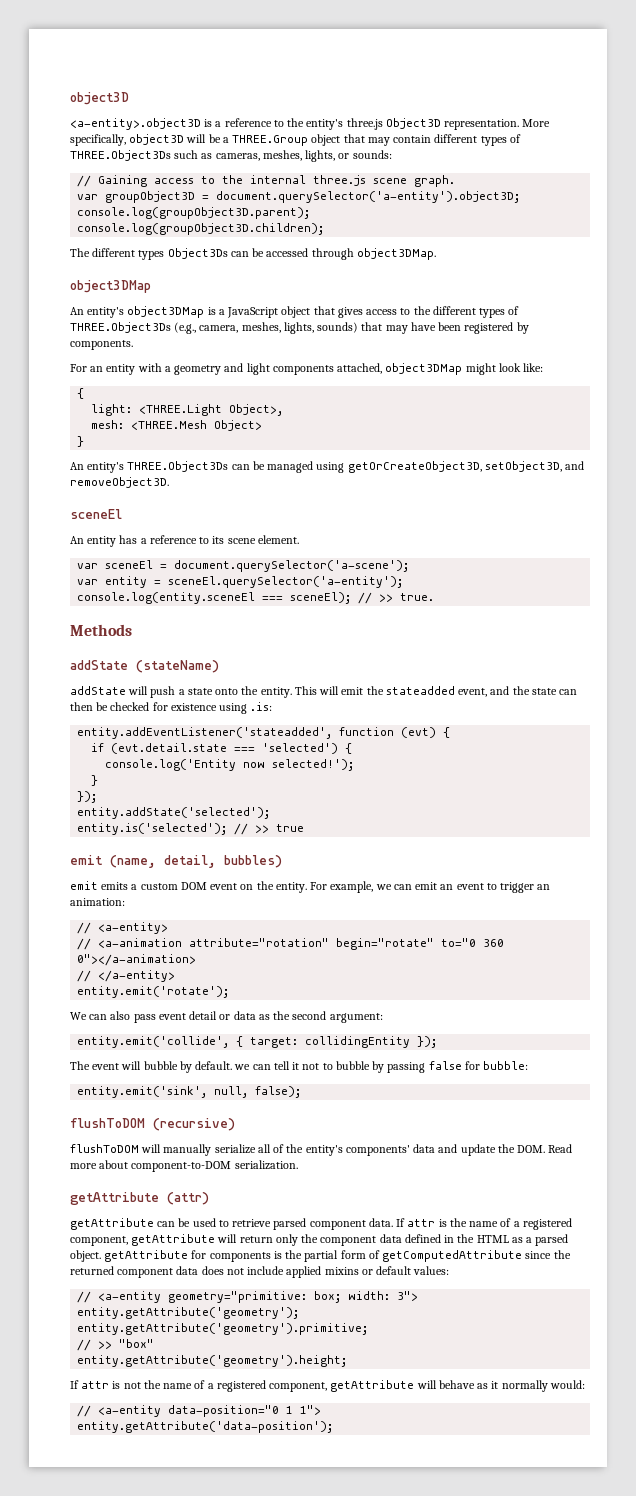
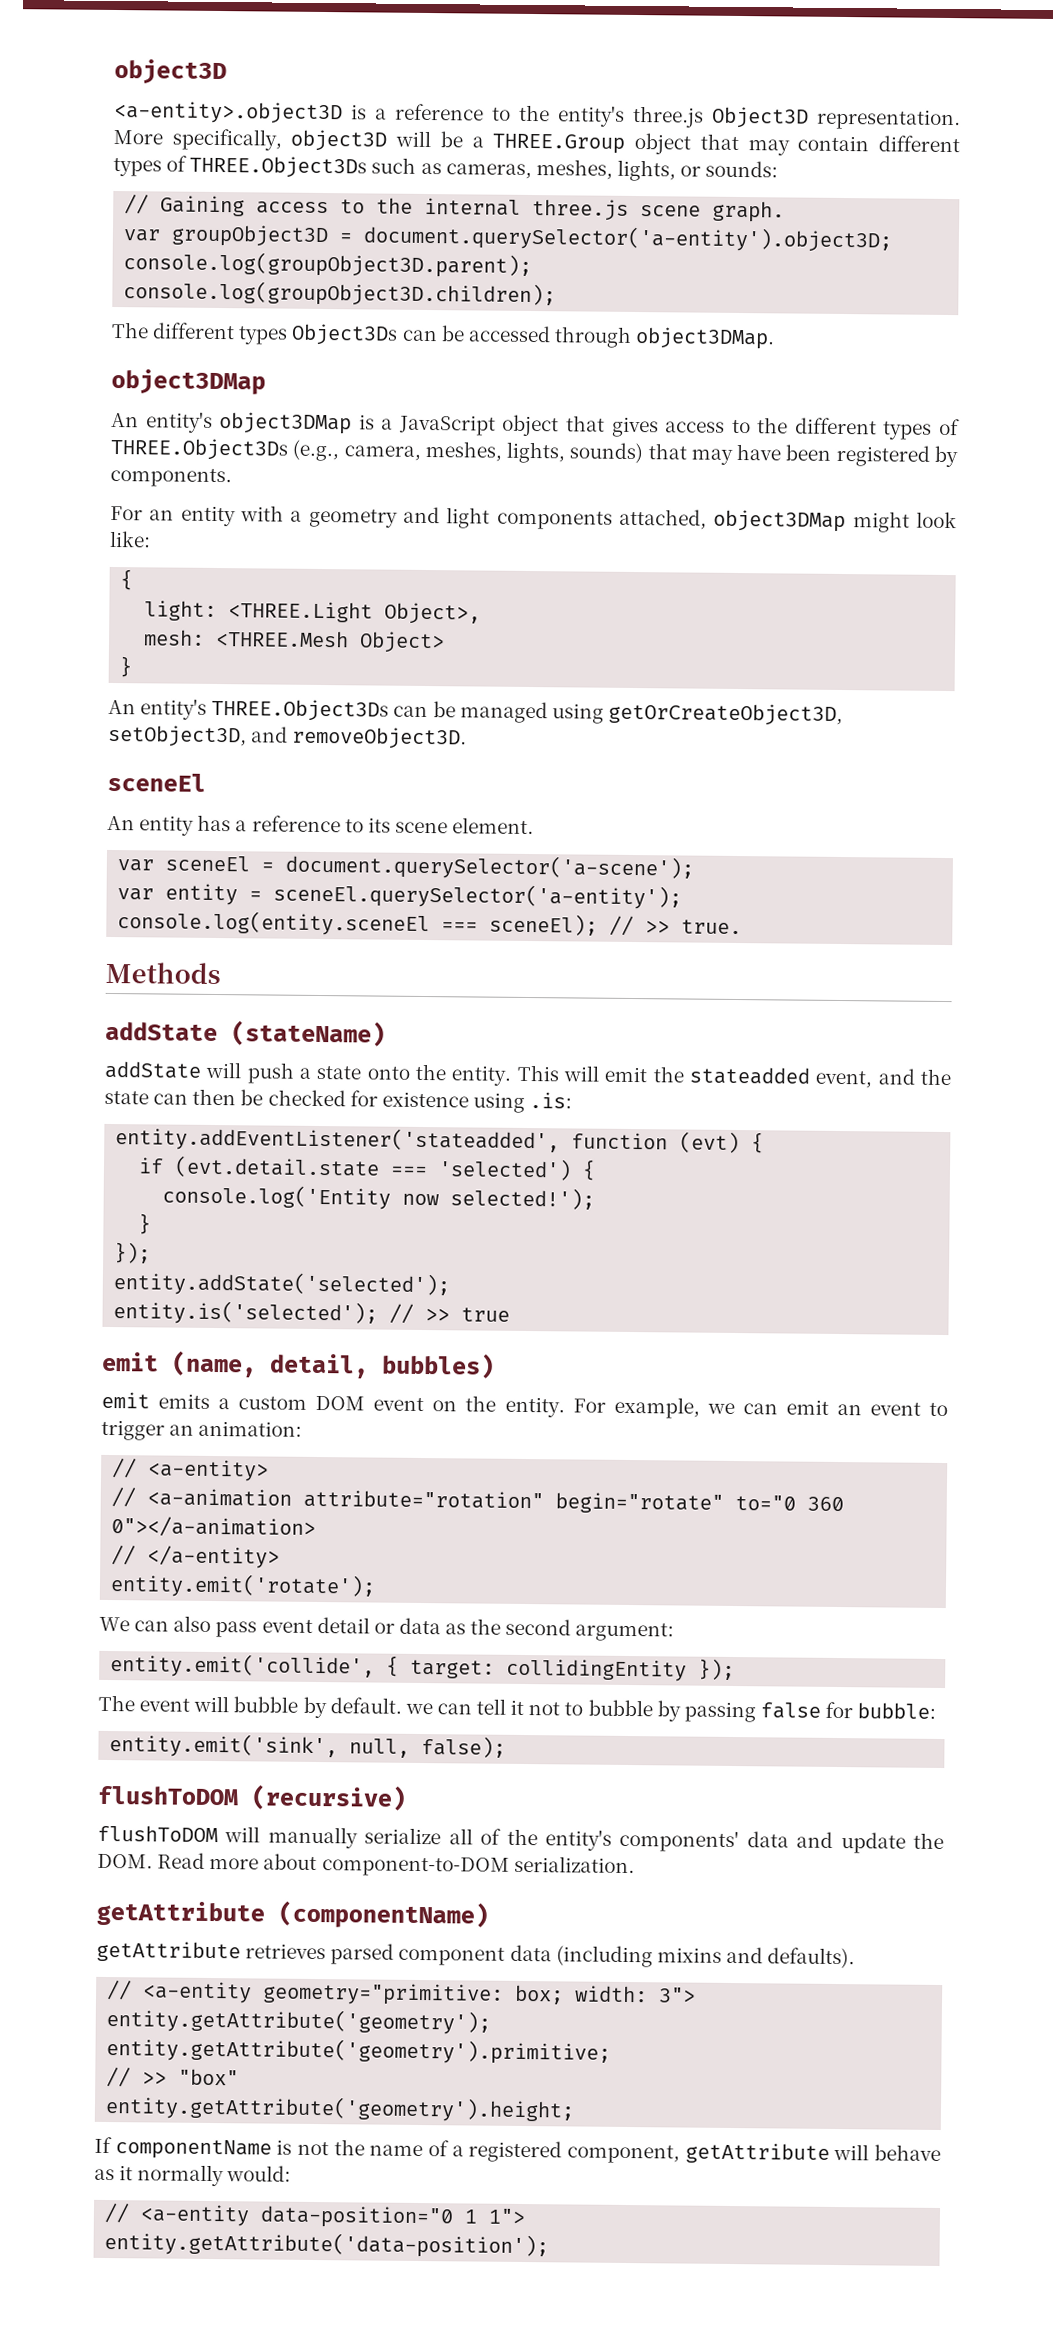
[167,1192,209,1205] [70,1218,572,1230] [70,1234,569,1246] [70,1250,571,1262] [70,1266,450,1278] (attr) // getAttribute can be used to retrieve parsed component data. If attr is the name of a registered component, getAttribute will return only the component data defined in the HTML as a parsed object. getAttribute for components is the partial form of getComputedAttribute since the returned component data does not include applied mixins or default values: -> [278,1900,489,1929] [96,1940,856,1969] (componentName) // getAttribute retrieves parsed component data (including mixins and defaults).
[81,1381,110,1389] attr -> [114,2139,272,2160] componentName

